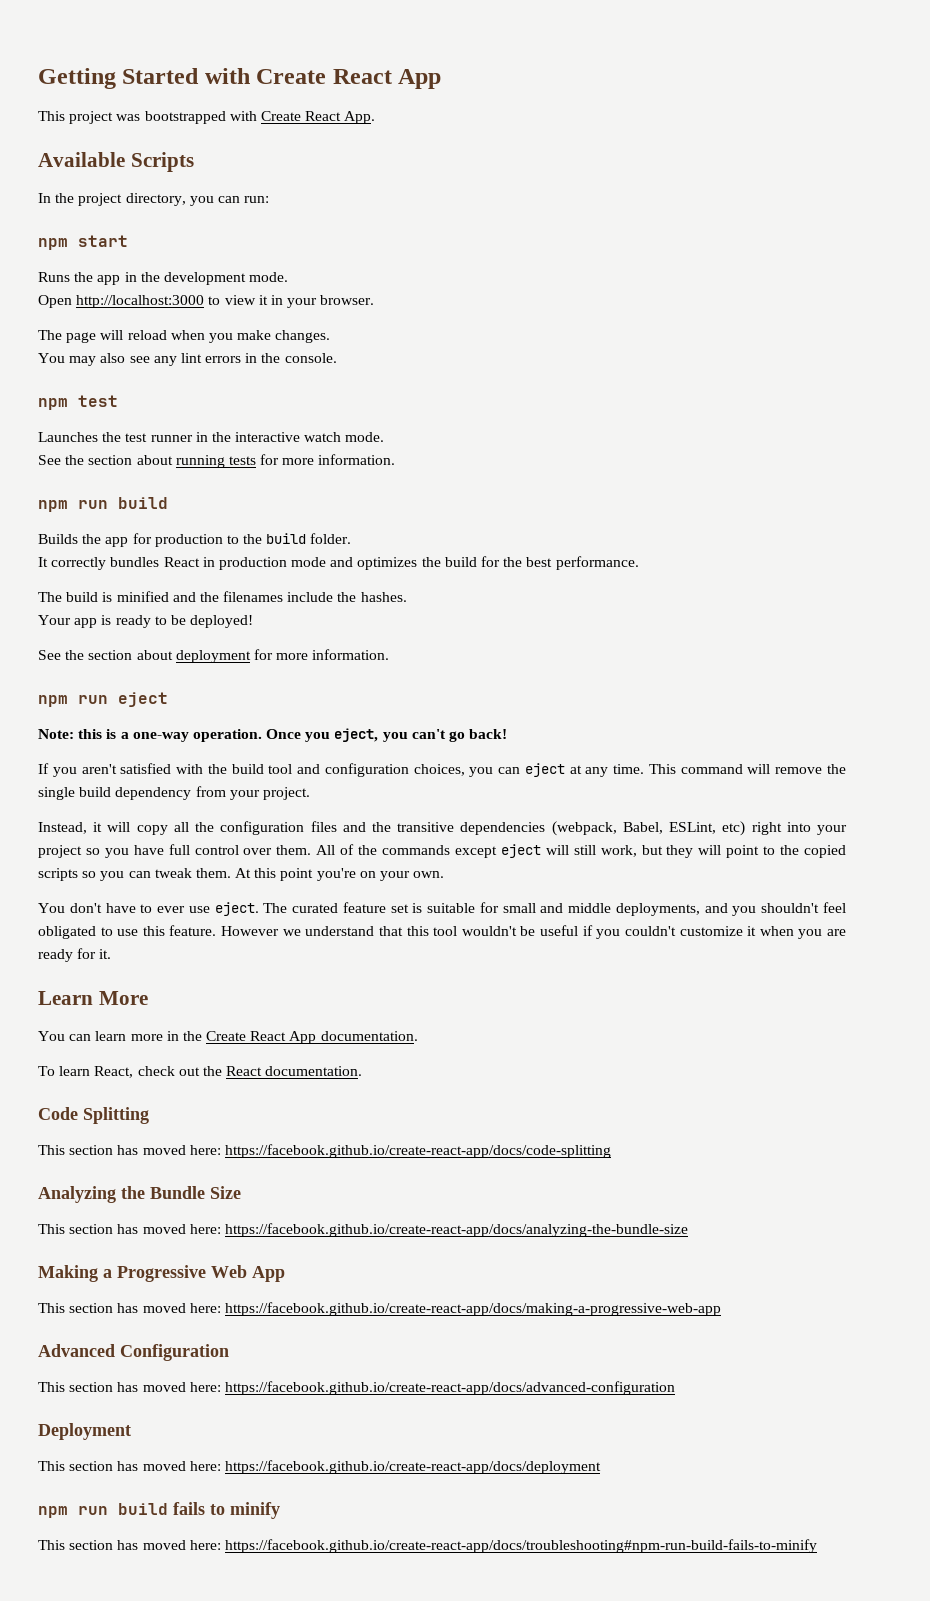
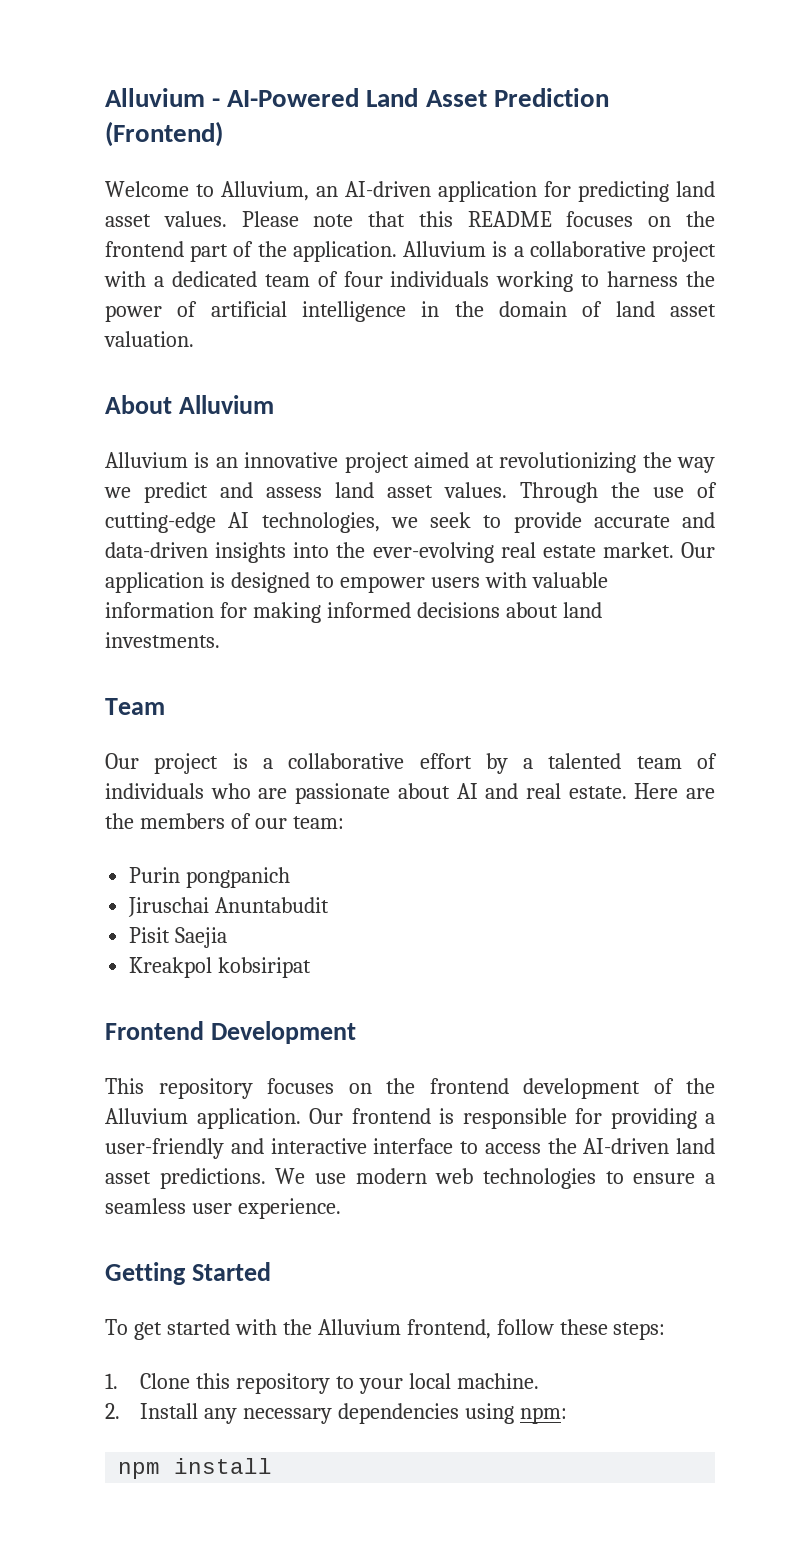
[38,68,442,89] [38,111,376,124] [38,152,194,172] [38,193,270,206] [38,235,128,250] [38,272,289,285] [38,295,375,308] [38,330,331,343] [38,353,337,366] [38,395,118,410] [38,432,385,442] [38,454,396,468] [38,497,168,512] [38,533,352,547] [38,556,639,570] [38,591,407,602] [38,615,254,628] [38,649,390,663] [38,692,168,707] [38,728,508,742] [38,763,847,777] [38,786,310,800] [38,821,847,836] [38,844,847,858] [38,868,445,881] [38,902,847,916] [38,925,846,939] [38,948,112,962] [38,991,148,1005] [38,1031,418,1044] [38,1066,363,1078] [38,1107,149,1124] [38,1144,611,1158] [38,1186,241,1203] [38,1223,688,1237] [38,1265,285,1282] [38,1302,721,1316] [38,1344,229,1361] [38,1381,675,1395] [38,1423,131,1440] [38,1460,601,1474] [38,1502,280,1519] [38,1539,817,1553] Getting Started with Create React App // This project was bootstrapped with Create React App. // Available Scripts // In the project directory, you can run: // npm start // Runs the app in the development mode. // Open http://localhost:3000 to view it in your browser. // The page will reload when you make changes. // You may also see any lint errors in the console. // npm test // Launches the test runner in the interactive watch mode. // See the section about running tests for more information. // npm run build // Builds the app for production to the build folder. // It correctly bundles React in production mode and optimizes the build for the best performance. // The build is minified and the filenames include the hashes. // Your app is ready to be deployed! // See the section about deployment for more information. // npm run eject // Note: this is a one-way operation. Once you eject, you can't go back! // If you aren't satisfied with the build tool and configuration choices, you can eject at any time. This command will remove the single build dependency from your project. // Instead, it will copy all the configuration files and the transitive dependencies (webpack, Babel, ESLint, etc) right into your project so you have full control over them. All of the commands except eject will still work, but they will point to the copied scripts so you can tweak them. At this point you're on your own. // You don't have to ever use eject. The curated feature set is suitable for small and middle deployments, and you shouldn't feel obligated to use this feature. However we understand that this tool wouldn't be useful if you couldn't customize it when you are ready for it. // Learn More // You can learn more in the Create React App documentation. // To learn React, check out the React documentation. // Code Splitting // This section has moved here: https://facebook.github.io/create-react-app/docs/code-splitting // Analyzing the Bundle Size // This section has moved here: https://facebook.github.io/create-react-app/docs/analyzing-the-bundle-size // Making a Progressive Web App // This section has moved here: https://facebook.github.io/create-react-app/docs/making-a-progressive-web-app // Advanced Configuration // This section has moved here: https://facebook.github.io/create-react-app/docs/advanced-configuration // Deployment // This section has moved here: https://facebook.github.io/create-react-app/docs/deployment // npm run build fails to minify // This section has moved here: https://facebook.github.io/create-react-app/docs/troubleshooting#npm-run-build-fails-to-minify -> [105,88,609,107] [105,121,223,147] [105,181,715,202] [105,211,715,227] [105,241,716,262] [104,271,715,292] [105,301,716,322] [104,331,194,347] [105,395,274,414] [105,452,715,473] [104,482,717,503] [105,512,715,533] [105,542,715,563] [105,572,608,593] [105,602,602,623] [105,632,220,648] [105,698,165,715] [105,753,717,774] [105,783,715,804] [105,813,344,829] [129,867,291,888] [128,897,330,917] [129,927,228,948] [129,957,312,978] [105,1021,356,1044] [105,1078,715,1099] [105,1108,715,1129] [105,1138,715,1159] [105,1168,715,1189] [105,1198,341,1219] [105,1262,271,1285] [105,1319,666,1340] [105,1373,539,1394] [105,1403,567,1424] [118,1458,273,1479] Alluvium - AI-Powered Land Asset Prediction (Frontend) // Welcome to Alluvium, an AI-driven application for predicting land asset values. Please note that this README focuses on the frontend part of the application. Alluvium is a collaborative project with a dedicated team of four individuals working to harness the power of artificial intelligence in the domain of land asset valuation. // About Alluvium // Alluvium is an innovative project aimed at revolutionizing the way we predict and assess land asset values. Through the use of cutting-edge AI technologies, we seek to provide accurate and data-driven insights into the ever-evolving real estate market. Our application is designed to empower users with valuable information for making informed decisions about land investments. // Team // Our project is a collaborative effort by a talented team of individuals who are passionate about AI and real estate. Here are the members of our team: // Purin pongpanich // Jiruschai Anuntabudit // Pisit Saejia // Kreakpol kobsiripat // Frontend Development // This repository focuses on the frontend development of the Alluvium application. Our frontend is responsible for providing a user-friendly and interactive interface to access the AI-driven land asset predictions. We use modern web technologies to ensure a seamless user experience. // Getting Started // To get started with the Alluvium frontend, follow these steps: // 1. Clone this repository to your local machine. // 2. Install any necessary dependencies using npm: // npm install

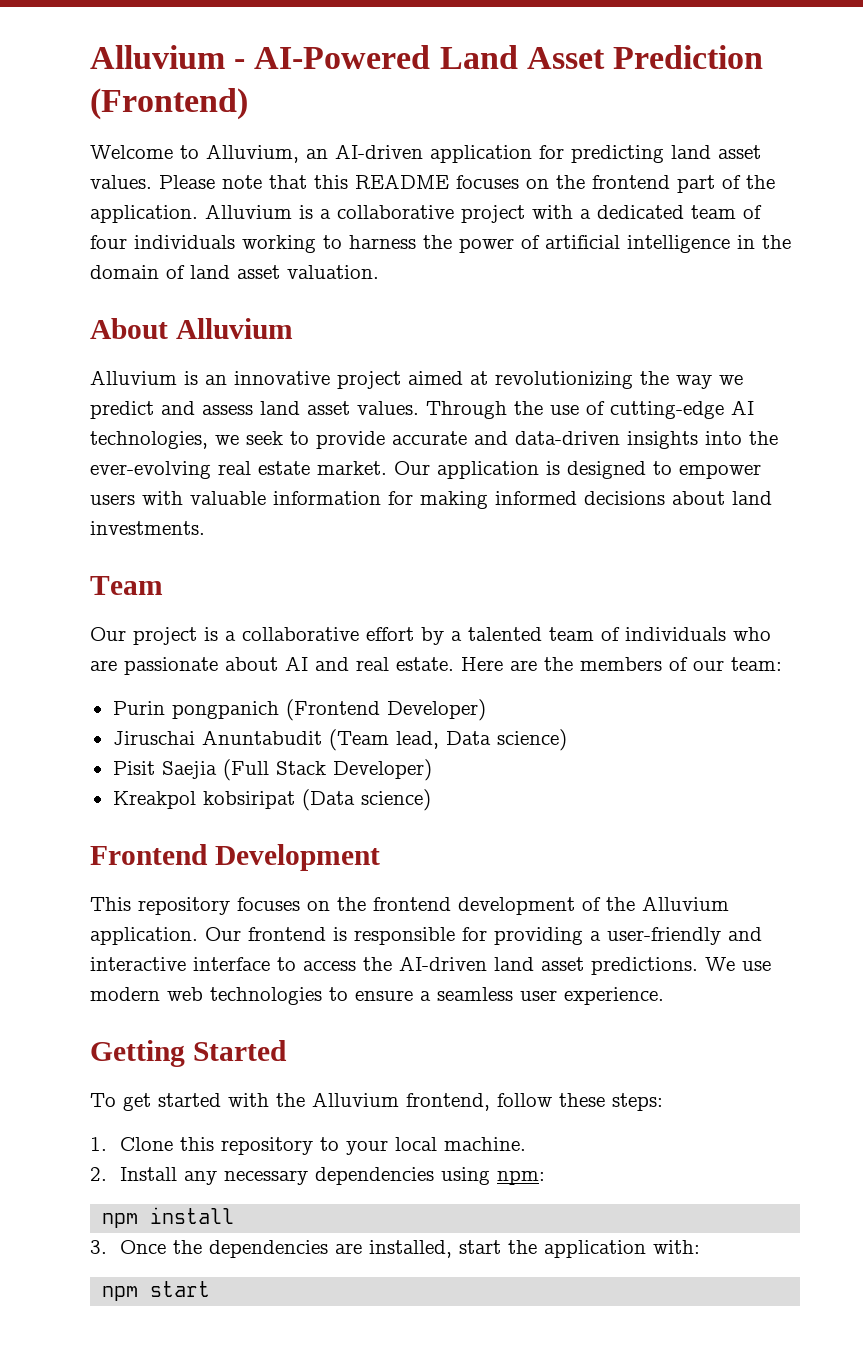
(291, 877) none -> [285,699,486,721] (Frontend Developer)
(330, 905) none -> [328,729,567,751] (Team lead, Data science)
(228, 937) none -> [222,759,432,781] (Full Stack Developer)
(312, 967) none -> [301,789,431,811] (Data science)
(273, 1466) none -> [90,1240,700,1258] [102,1281,211,1301] // 3. Once the dependencies are installed, start the application with: // npm start

